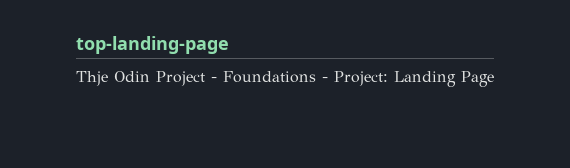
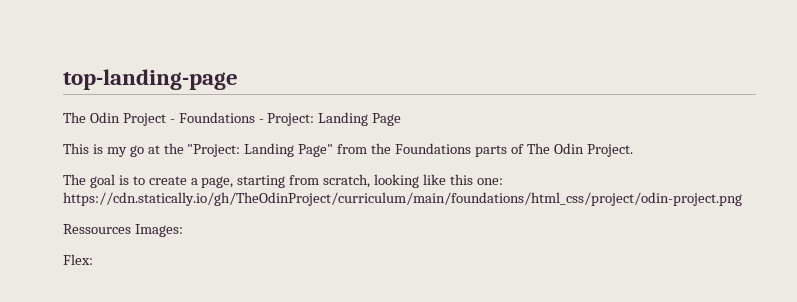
[76,71,108,86] Thje -> [63,112,86,123] The
(494, 79) none -> [63,143,633,157] [63,174,503,188] [63,192,742,206] [63,224,183,237] [63,254,93,265] // This is my go at the "Project: Landing Page" from the Foundations parts of The Odin Project. // The goal is to create a page, starting from scratch, looking like this one: https://cdn.statically.io/gh/TheOdinProject/curriculum/main/foundations/html_css/project/odin-project.png // Ressources Images: // Flex:

